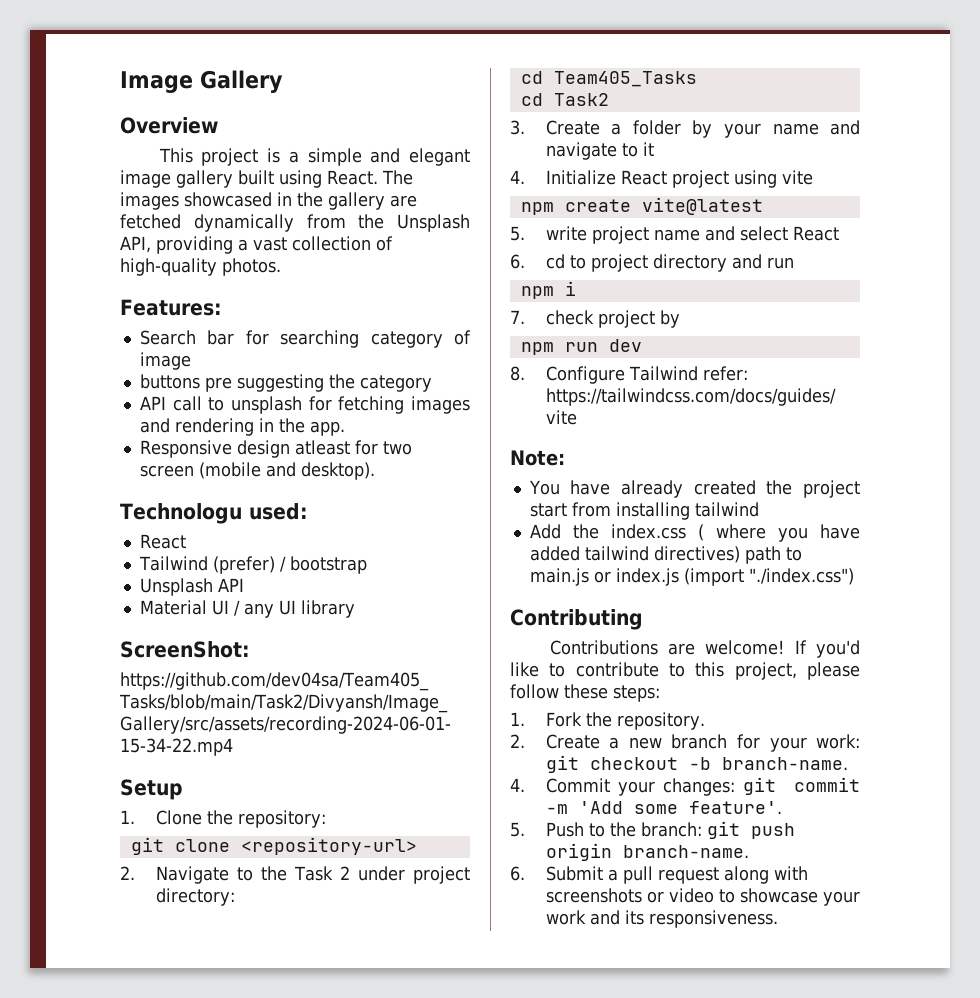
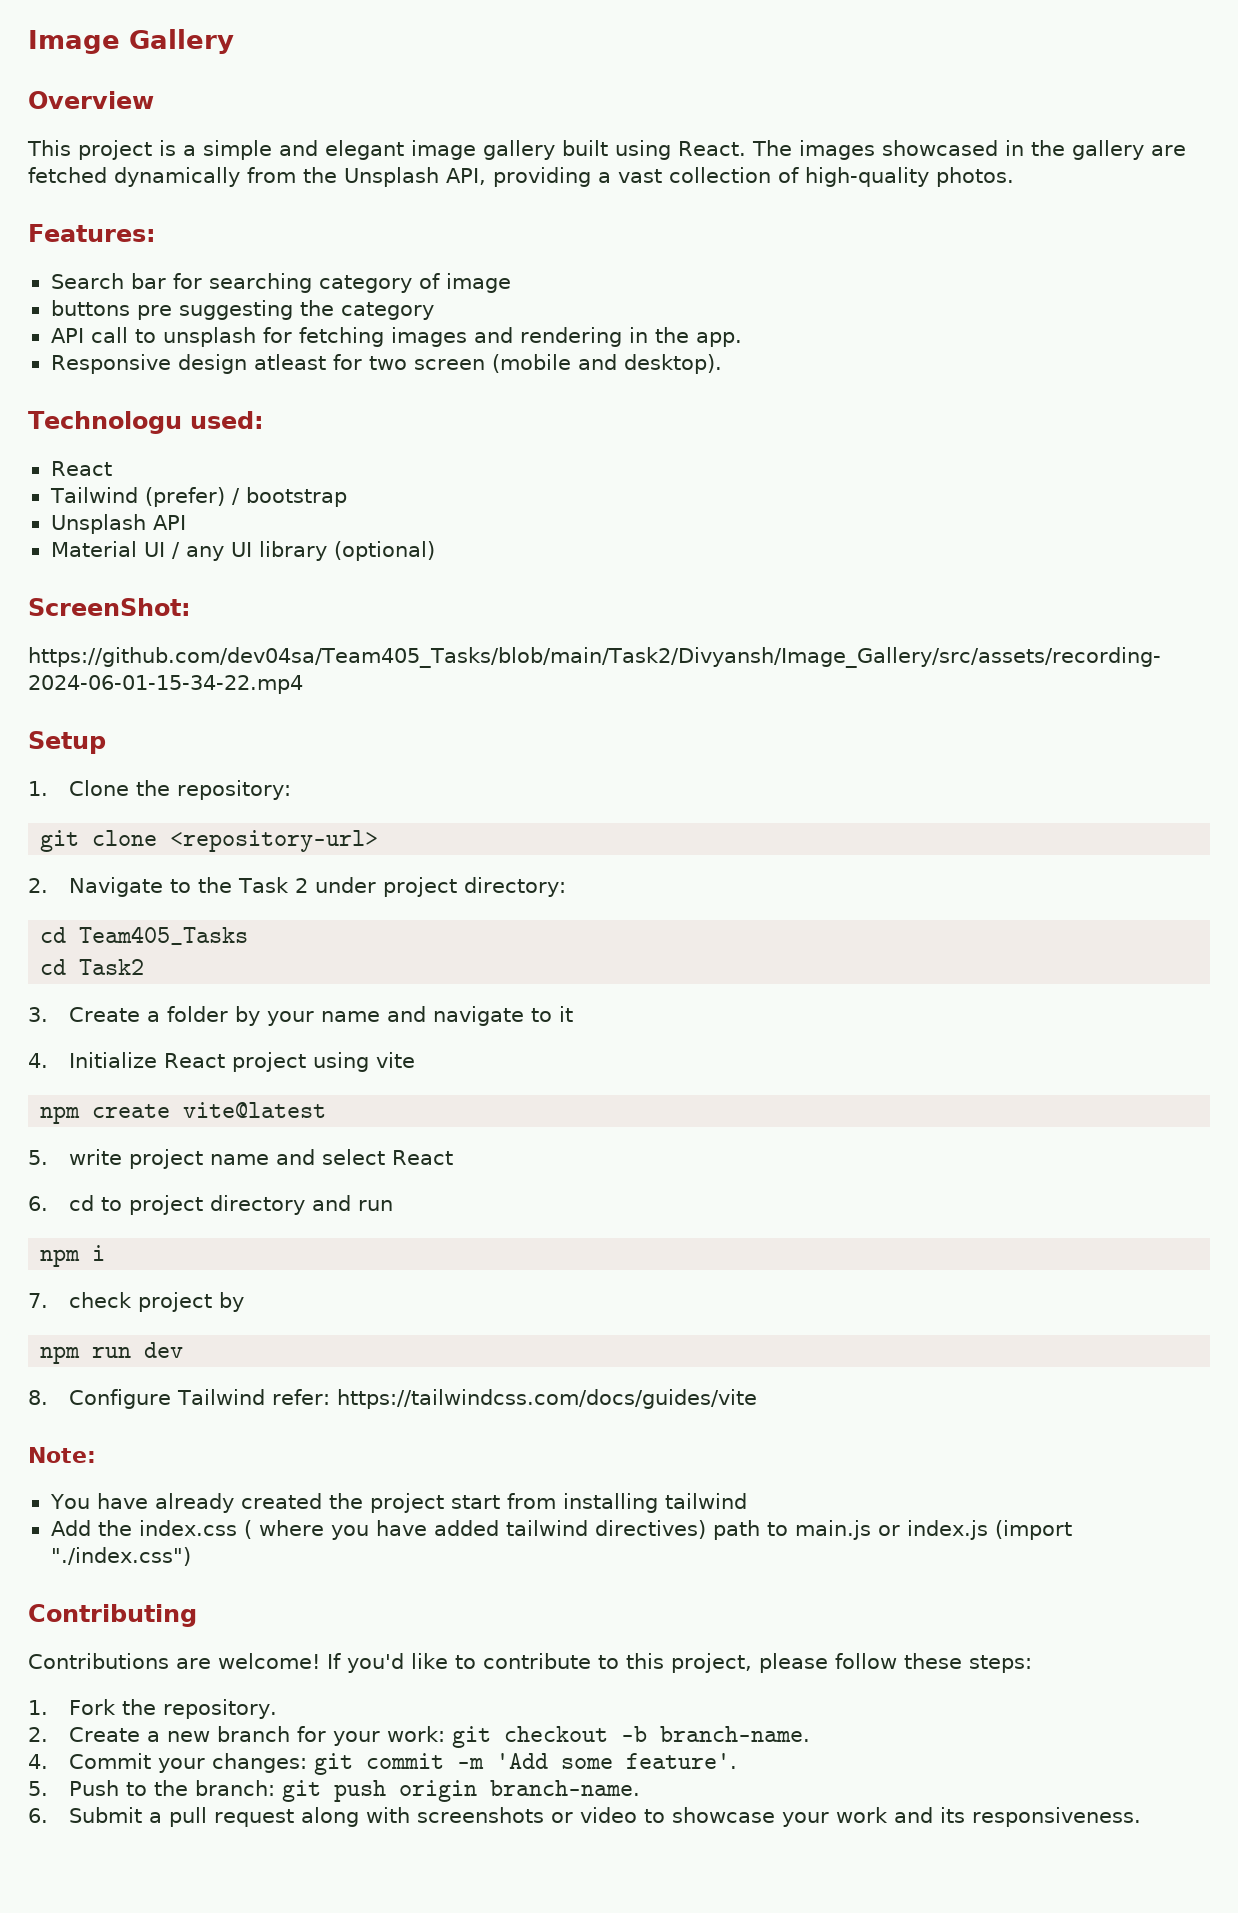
(355, 609) none -> [333,541,435,561] (optional)

